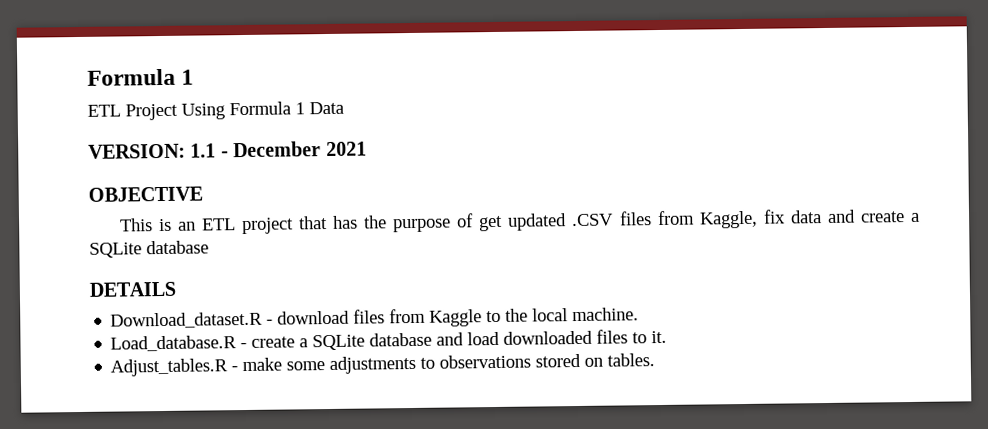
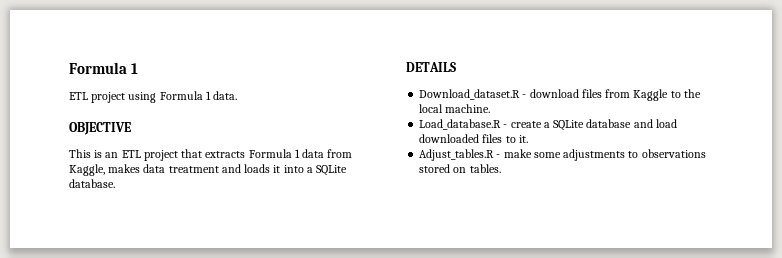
[125,101,344,121] [88,141,367,159] Project Using Formula 1 Data // VERSION: 1.1 - December 2021 -> [91,91,238,103] project using Formula 1 data.
[332,209,921,233] [89,240,209,258] has the purpose of get updated .CSV files from Kaggle, fix data and create a SQLite database -> [205,149,353,158] [69,164,348,176] [69,179,115,188] extracts Formula 1 data from Kaggle, makes data treatment and loads it into a SQLite database.

